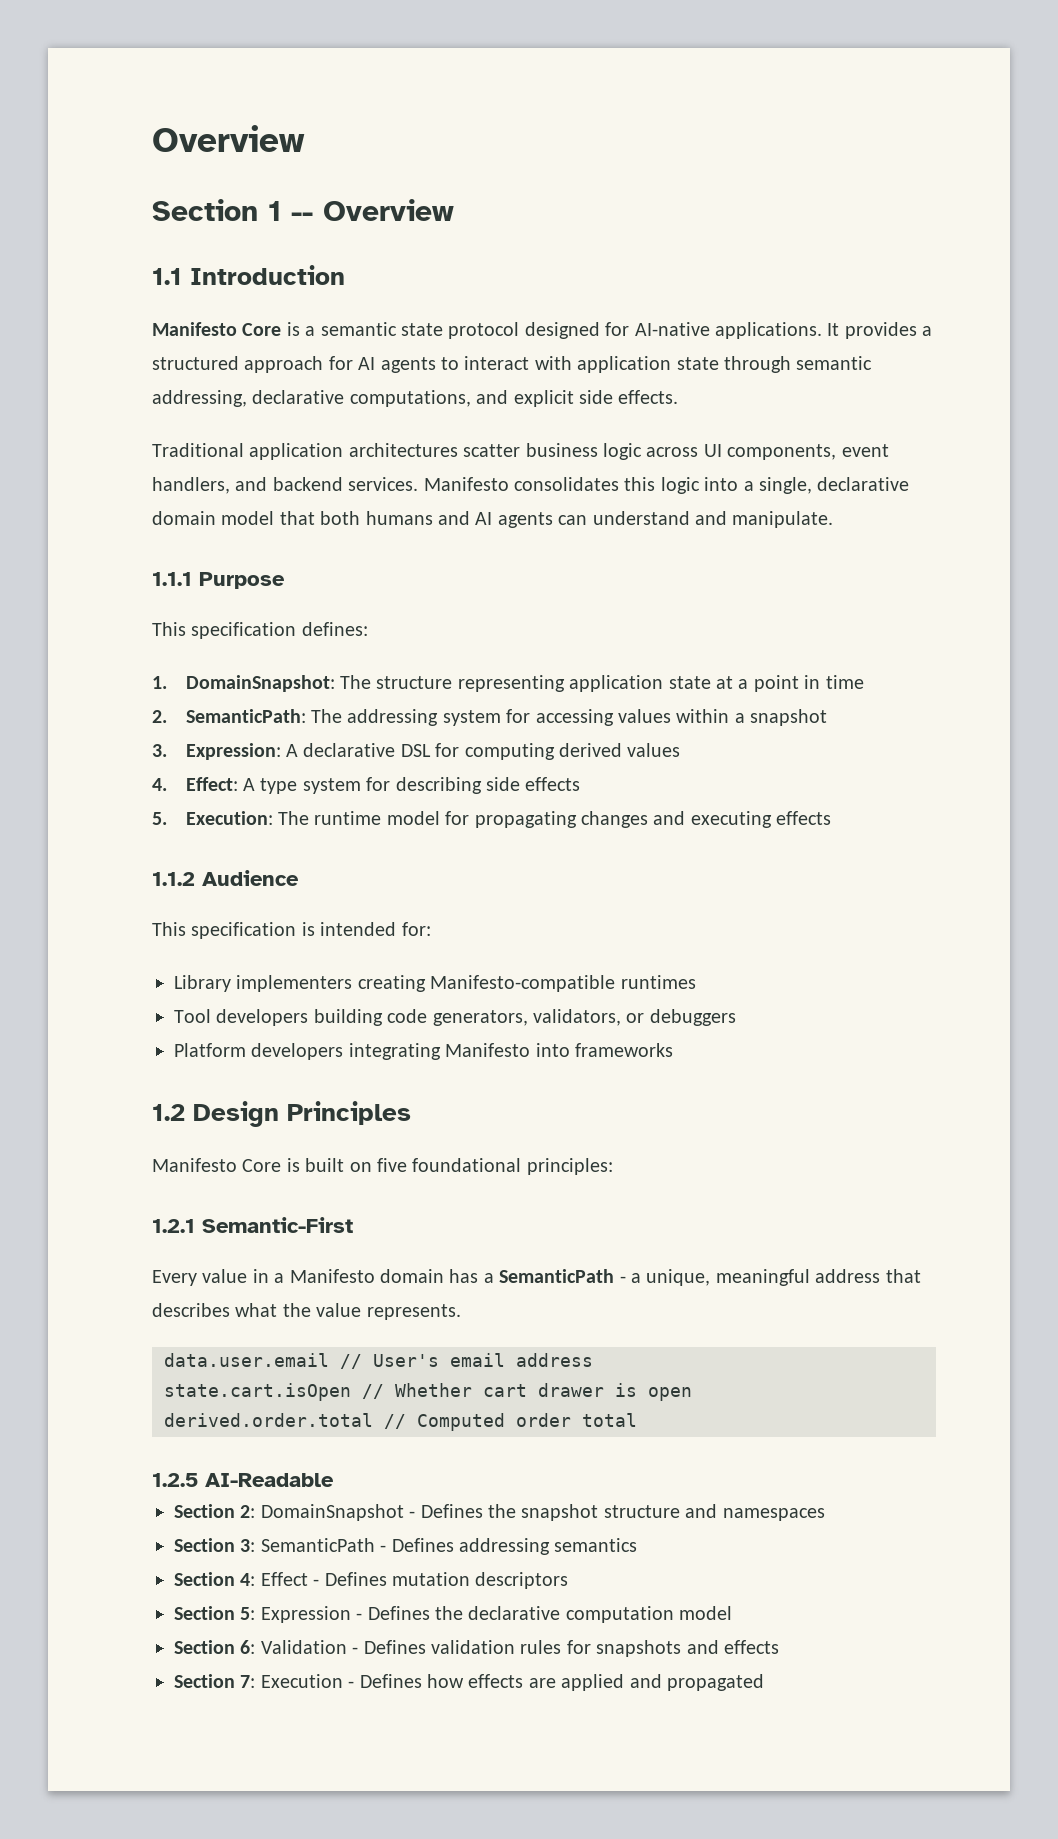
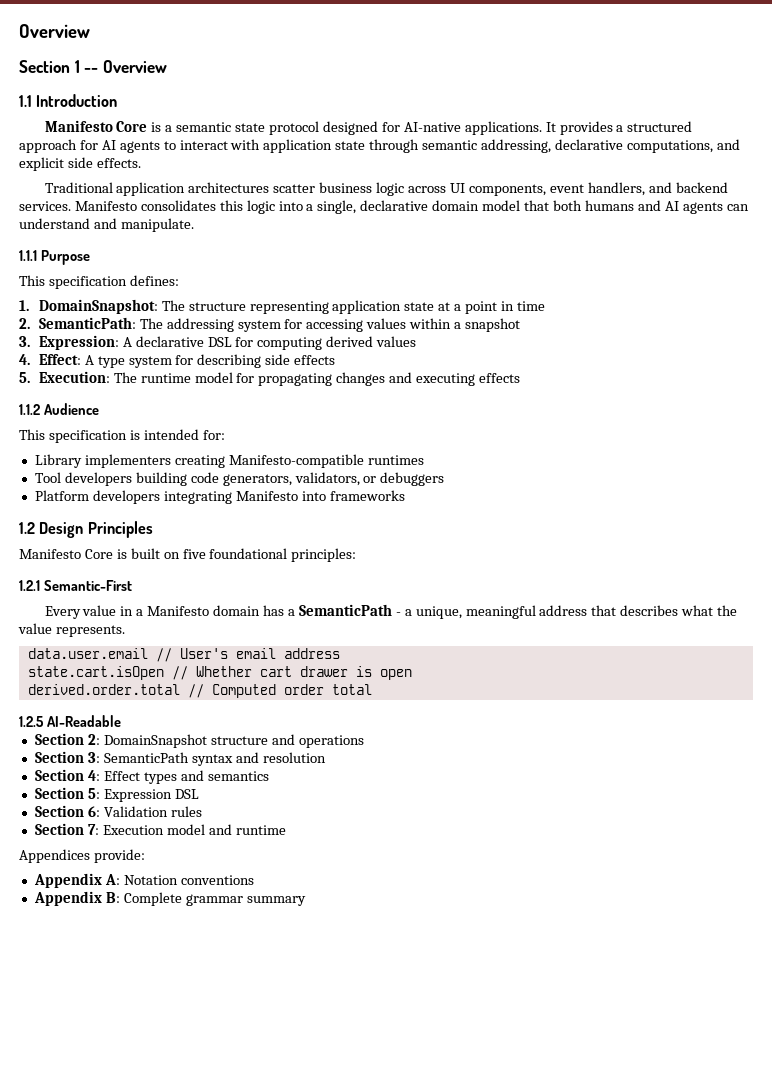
[409,1504,599,1521] - Defines the snapshot -> (207, 741) none
[722,1508,825,1521] namespaces -> [298,735,364,748] operations
[380,1538,638,1555] - Defines addressing semantics -> [191,752,326,766] syntax and resolution
[313,1572,569,1589] - Defines mutation descriptors -> [143,770,269,784] types and semantics
[356,1606,733,1623] [174,1640,779,1657] [174,1674,764,1691] - Defines the declarative computation model // Section 6: Validation - Defines validation rules for snapshots and effects // Section 7: Execution - Defines how effects are applied and propagated -> [174,789,199,799] [34,805,202,817] [34,823,286,835] [19,849,145,863] [33,873,254,888] [33,891,306,906] DSL // Section 6: Validation rules // Section 7: Execution model and runtime // Appendices provide: // Appendix A: Notation conventions // Appendix B: Complete grammar summary

